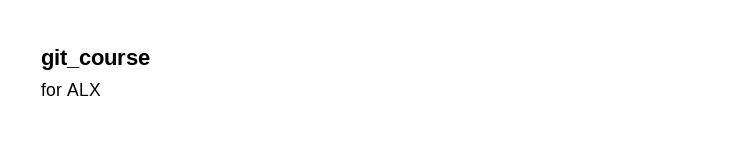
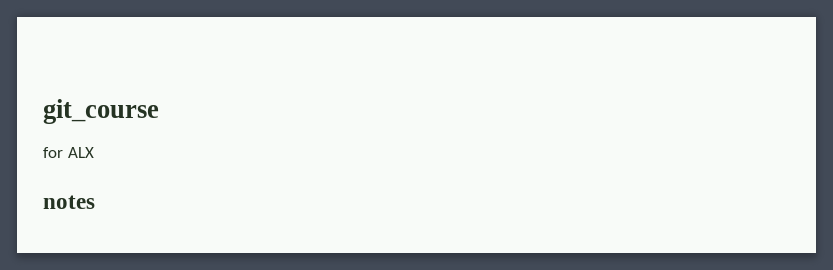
(101, 89) none -> [43,195,95,209] // notes

